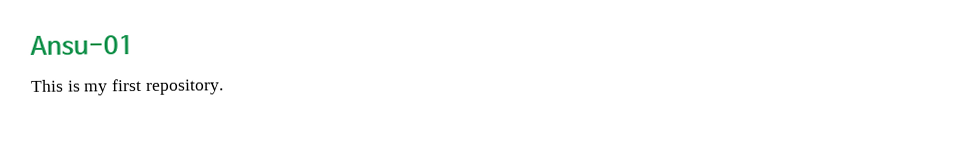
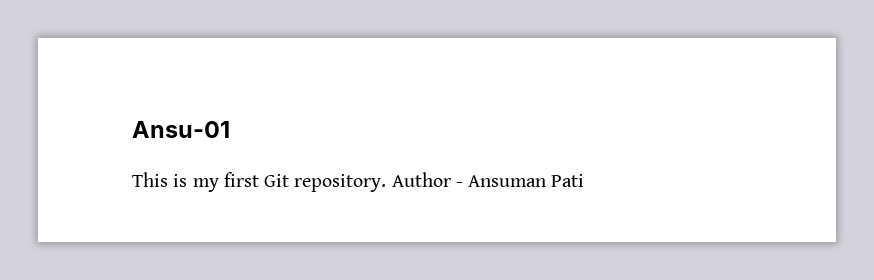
[144,79,224,95] repository. -> [264,172,585,192] Git repository. Author - Ansuman Pati

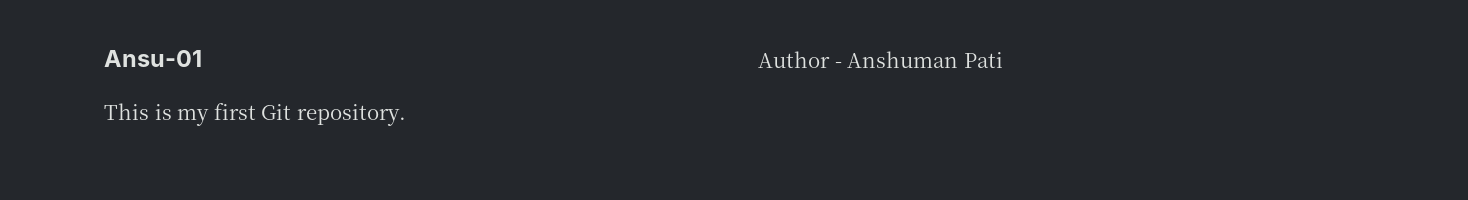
(387, 183) none -> (406, 115) //
[468,175,547,187] Ansuman -> [847,51,959,68] Anshuman

